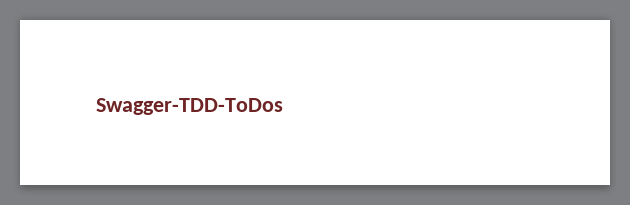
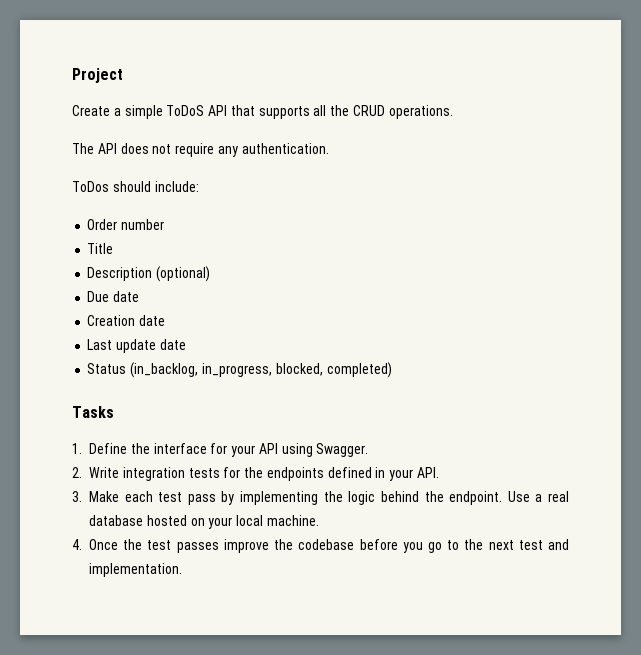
[96,98,283,115] Swagger-TDD-ToDos -> [72,68,123,83] [72,105,453,119] [72,143,329,157] [72,181,199,192] [87,219,165,230] [87,243,114,254] [87,266,211,282] [87,291,140,302] [87,315,166,326] [87,339,186,353] [87,362,392,378] [72,406,114,418] [72,443,369,457] [72,467,440,481] [72,491,570,505] [89,515,319,529] [72,539,570,553] [89,563,182,577] Project // Create a simple ToDoS API that supports all the CRUD operations. // The API does not require any authentication. // ToDos should include: // Order number // Title // Description (optional) // Due date // Creation date // Last update date // Status (in_backlog, in_progress, blocked, completed) // Tasks // 1. Define the interface for your API using Swagger. // 2. Write integration tests for the endpoints defined in your API. // 3. Make each test pass by implementing the logic behind the endpoint. Use a real database hosted on your local machine. // 4. Once the test passes improve the codebase before you go to the next test and implementation.

